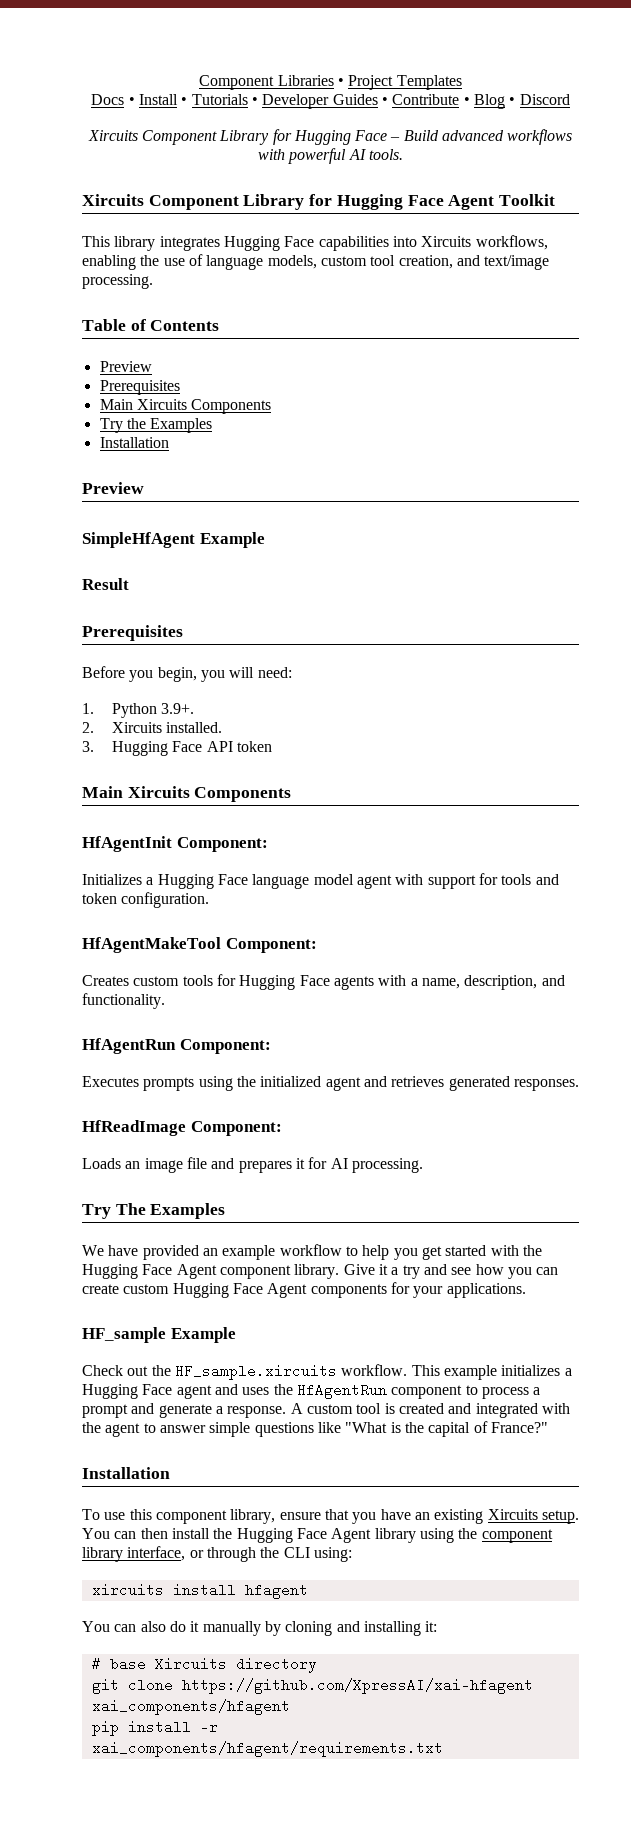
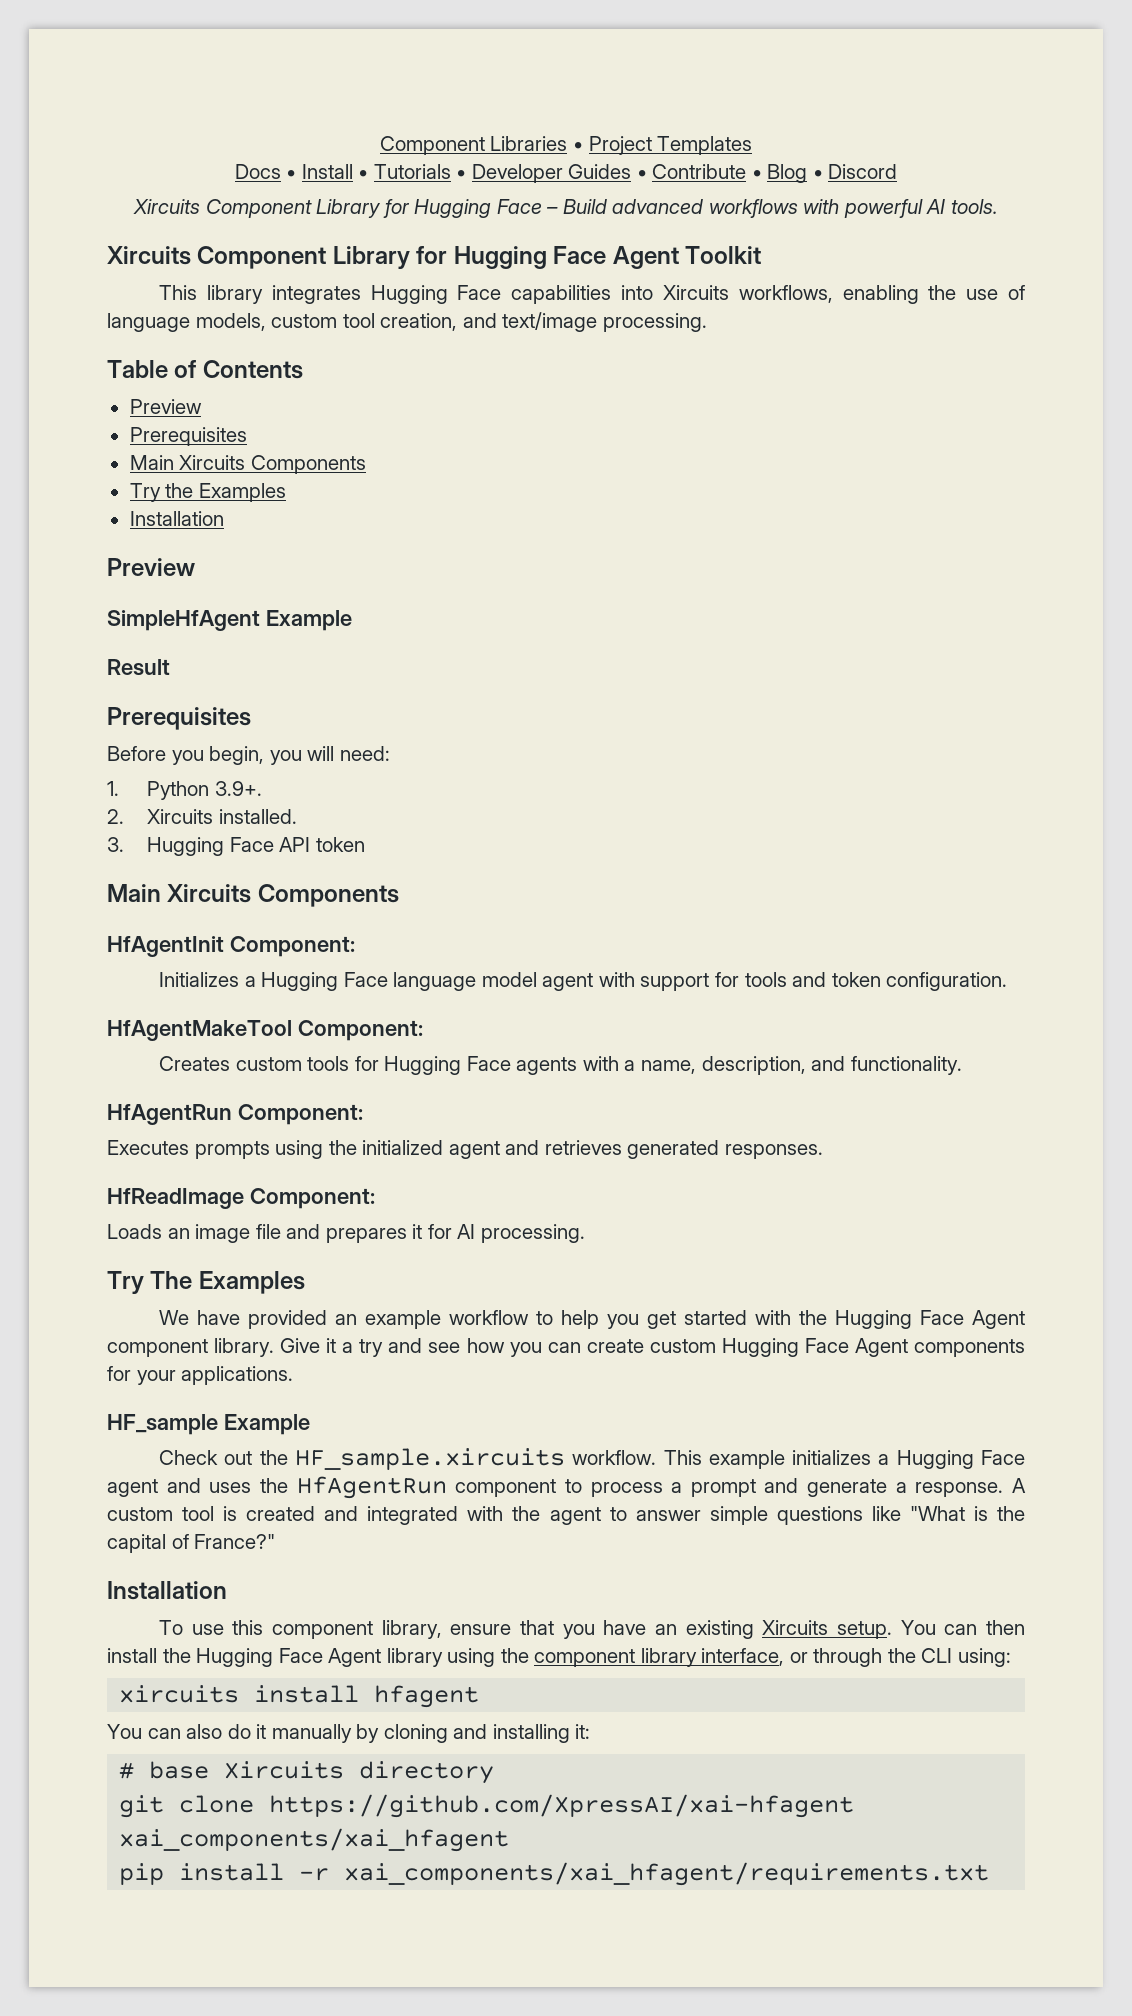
[91,1699,290,1715] xai_components/hfagent -> [119,1828,510,1852] xai_components/xai_hfagent
[91,1741,443,1757] xai_components/hfagent/requirements.txt -> [344,1862,990,1886] xai_components/xai_hfagent/requirements.txt

